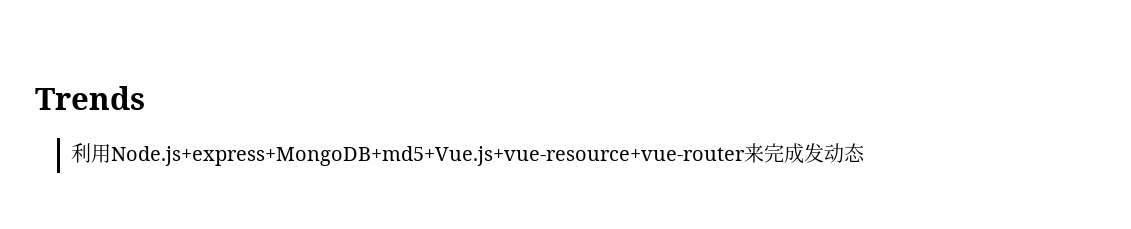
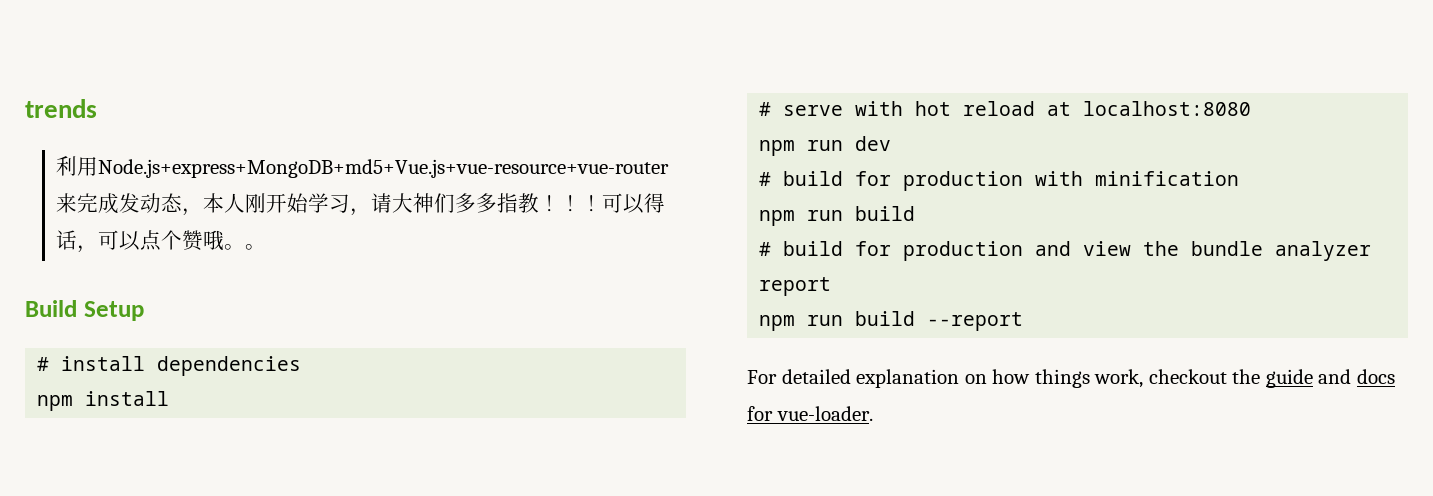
[35,86,145,110] Trends -> [25,99,97,118] trends
(865, 152) none -> [181,193,665,216] [55,230,266,253] [25,300,144,321] [37,356,302,376] [37,391,170,411] [759,101,1252,116] [759,136,892,156] [759,171,1240,191] [759,206,916,226] [759,241,1372,261] [759,277,832,296] [759,311,1024,331] [747,369,1395,388] [747,406,873,421] ，本人刚开始学习，请大神们多多指教！！！可以得话，可以点个赞哦。。 // Build Setup // # install dependencies // npm install // # serve with hot reload at localhost:8080 // npm run dev // # build for production with minification // npm run build // # build for production and view the bundle analyzer report // npm run build --report // For detailed explanation on how things work, checkout the guide and docs for vue-loader.

